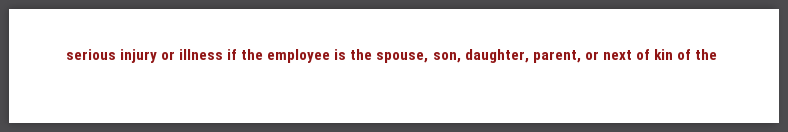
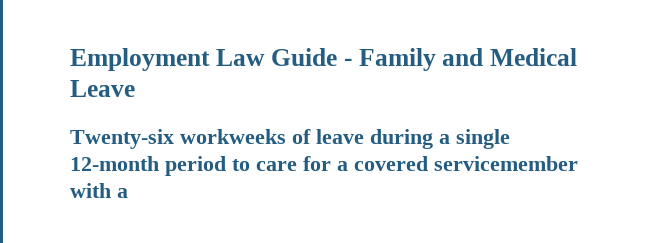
[66,49,717,63] serious injury or illness if the employee is the spouse, son, daughter, parent, or next of kin of the -> [70,48,578,71] [70,80,135,97] [70,129,510,149] [70,156,578,176] [70,183,128,198] Employment Law Guide - Family and Medical Leave // Twenty-six workweeks of leave during a single 12-month period to care for a covered servicemember with a

